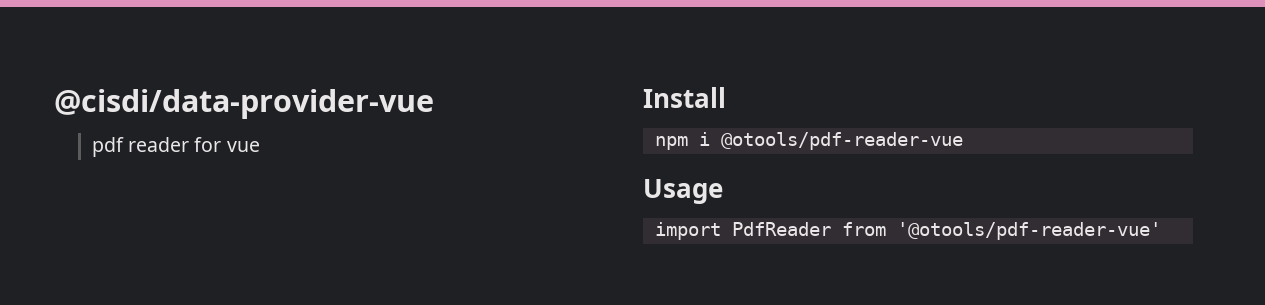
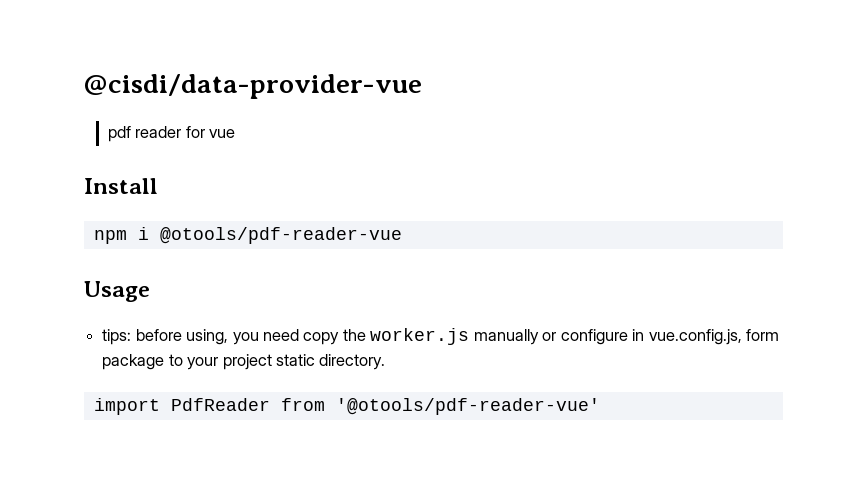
(723, 191) none -> [102,328,780,345] [102,354,386,370] // tips: before using, you need copy the worker.js manually or configure in vue.config.js, form package to your project static directory.

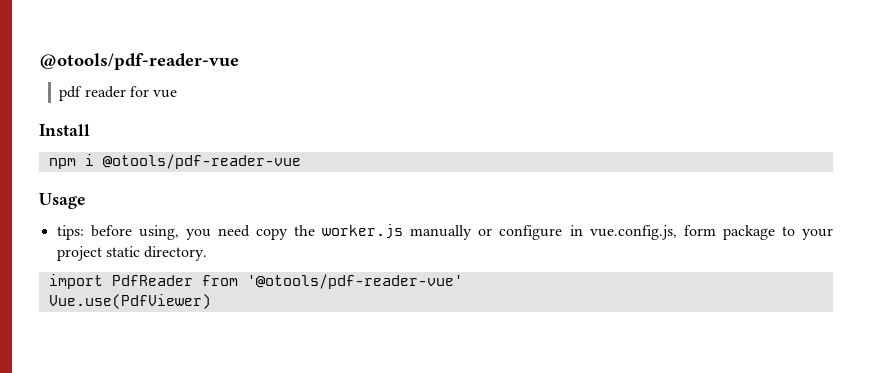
[84,74,422,99] @cisdi/data-provider-vue -> [39,53,239,70] @otools/pdf-reader-vue
(600, 406) none -> [48,294,211,309] // Vue.use(PdfViewer)

